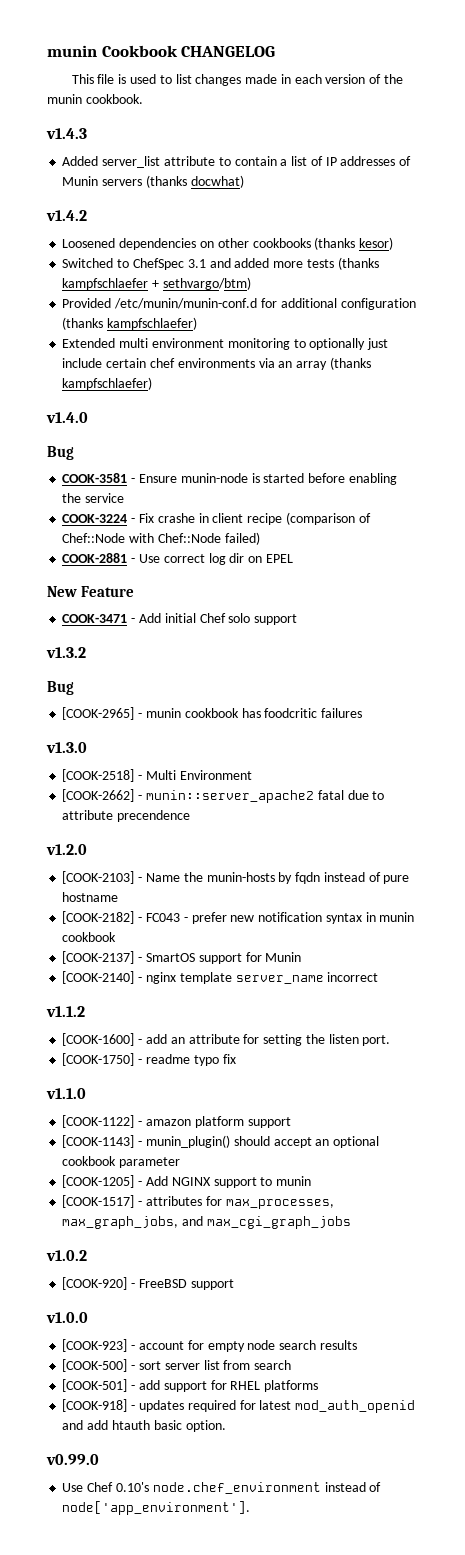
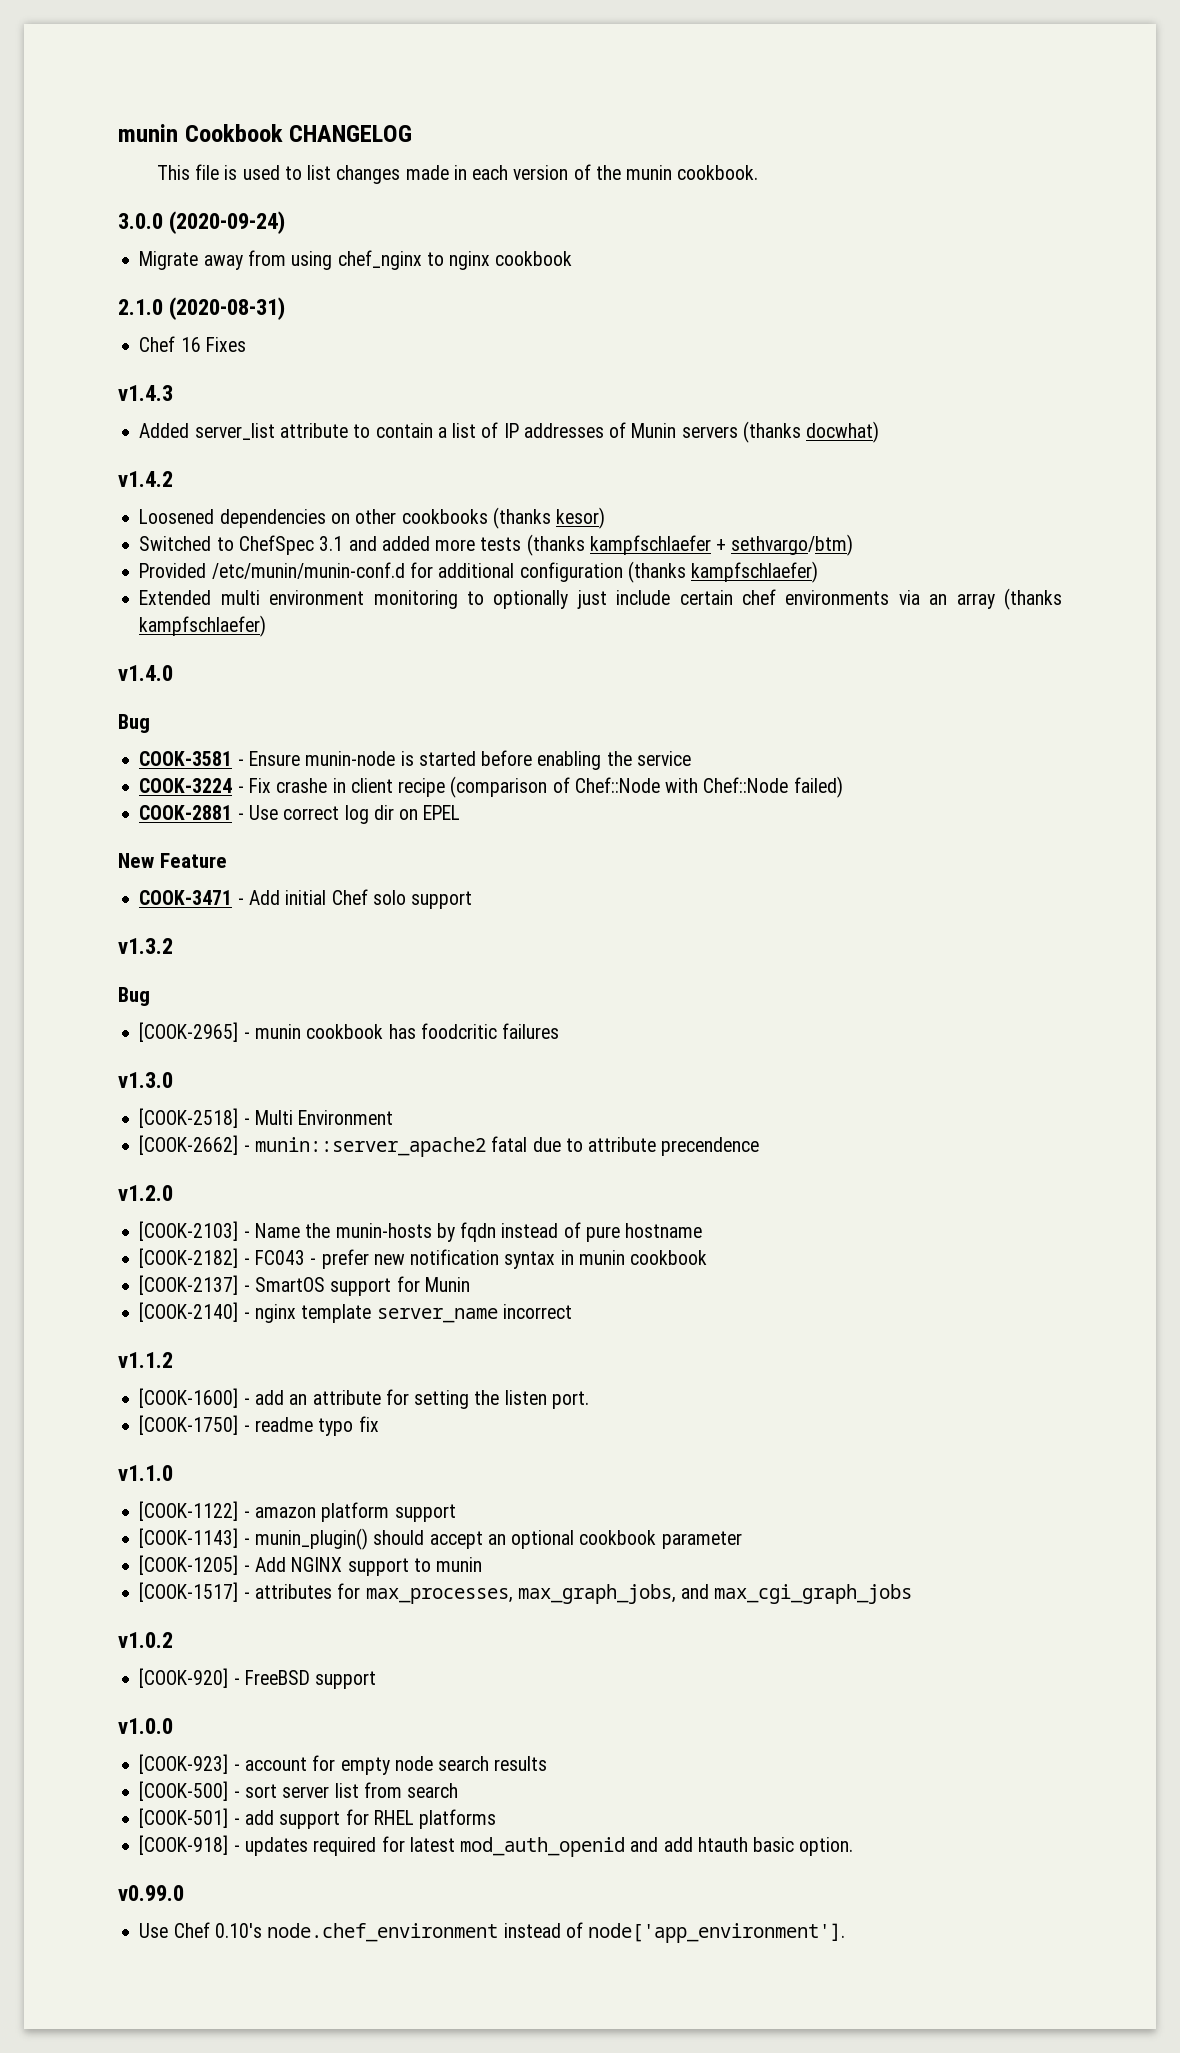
(143, 99) none -> [118,211,286,234] [139,250,573,270] [118,297,286,320] [139,336,246,352] // 3.0.0 (2020-09-24) // Migrate away from using chef_nginx to nginx cookbook // 2.1.0 (2020-08-31) // Chef 16 Fixes

